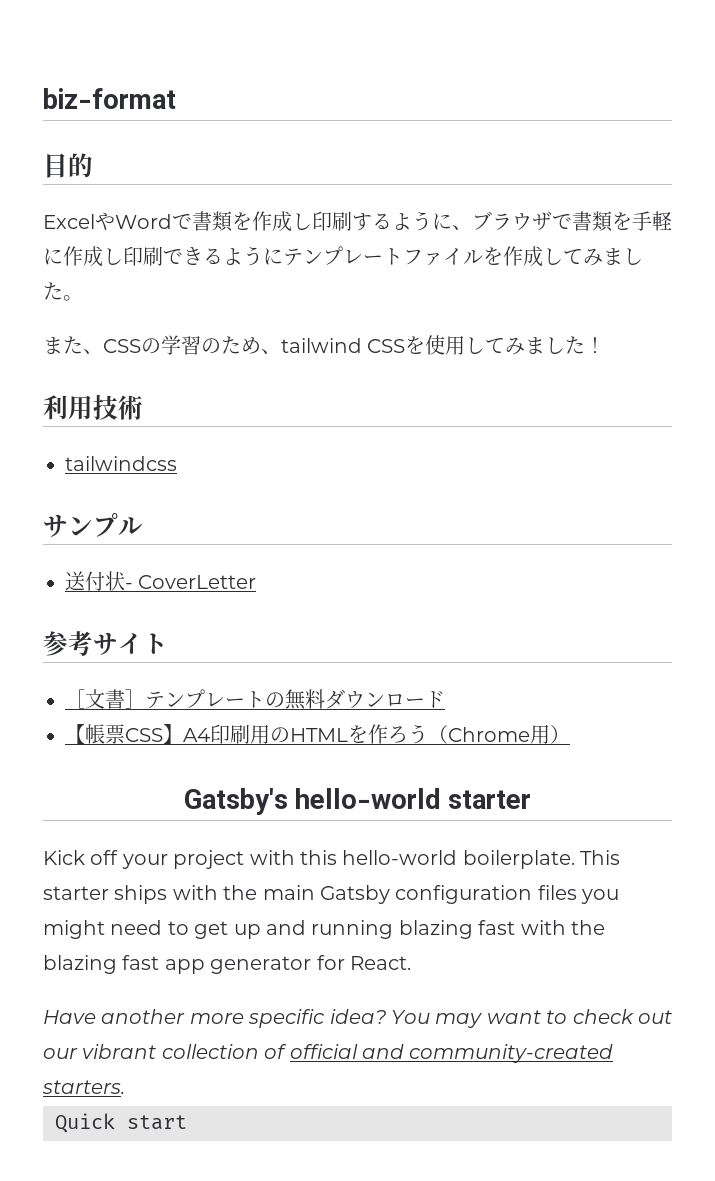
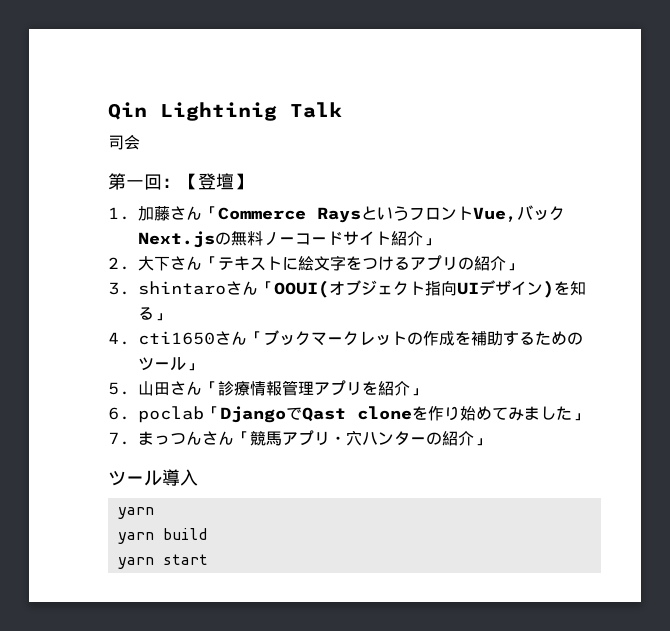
[43,88,176,109] [43,153,93,178] [43,211,672,232] [43,246,643,267] [43,282,83,301] [43,335,606,355] [43,395,143,420] [65,456,177,471] [43,513,143,537] [65,571,257,591] [43,631,168,656] [65,689,445,710] [65,724,570,744] [183,788,532,815] [43,850,621,869] [43,885,620,904] [43,920,605,939] [43,955,411,974] [43,1009,672,1028] [43,1044,614,1063] [42,1080,125,1094] [55,1113,115,1133] biz-format // 目的 // ExcelやWordで書類を作成し印刷するように、ブラウザで書類を手軽に作成し印刷できるようにテンプレートファイルを作成してみました。 // また、CSSの学習のため、tailwind CSSを使用してみました！ // 利用技術 // tailwindcss // サンプル // 送付状- CoverLetter // 参考サイト // ［文書］テンプレートの無料ダウンロード // 【帳票CSS】A4印刷用のHTMLを作ろう（Chrome用） // Gatsby's hello-world starter // Kick off your project with this hello-world boilerplate. This starter ships with the main Gatsby configuration files you might need to get up and running blazing fast with the blazing fast app generator for React. // Have another more specific idea? You may want to check out our vibrant collection of official and community-created starters. // Quick -> [108,102,342,121] [108,134,140,150] [108,173,252,190] [108,205,565,223] [138,231,439,248] [108,255,522,271] [108,280,586,298] [138,307,170,321] [108,330,583,346] [138,357,202,371] [108,380,426,396] [108,406,588,423] [108,430,490,446] [108,469,198,486] [117,507,154,519] [117,528,207,544] [117,557,154,569] Qin Lightinig Talk // 司会 // 第一回：【登壇】 // 1.加藤さん「Commerce RaysというフロントVue,バックNext.jsの無料ノーコードサイト紹介」 // 2.大下さん「テキストに絵文字をつけるアプリの紹介」 // 3. shintaroさん「OOUI(オブジェクト指向UIデザイン)を知る」 // 4. cti1650さん「ブックマークレットの作成を補助するためのツール」 // 5.山田さん「診療情報管理アプリを紹介」 // 6. poclab「DjangoでQast cloneを作り始めてみました」 // 7.まっつんさん「競馬アプリ・穴ハンターの紹介」 // ツール導入 // yarn // yarn build // yarn

